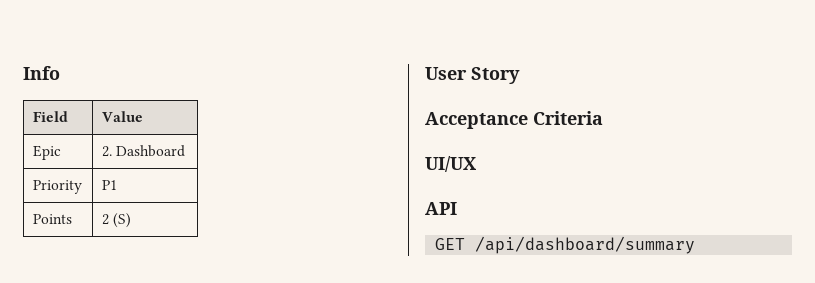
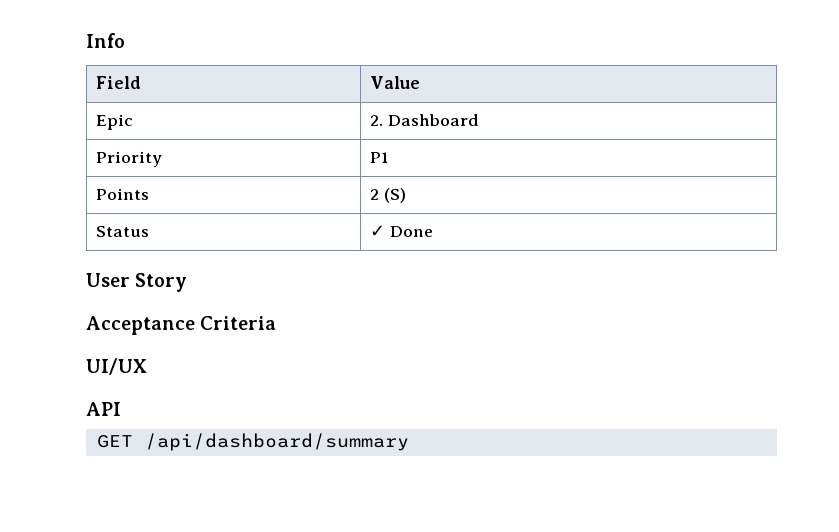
(132, 220) none -> [95,226,149,237] [369,225,433,237] // Status | ✓ Done

